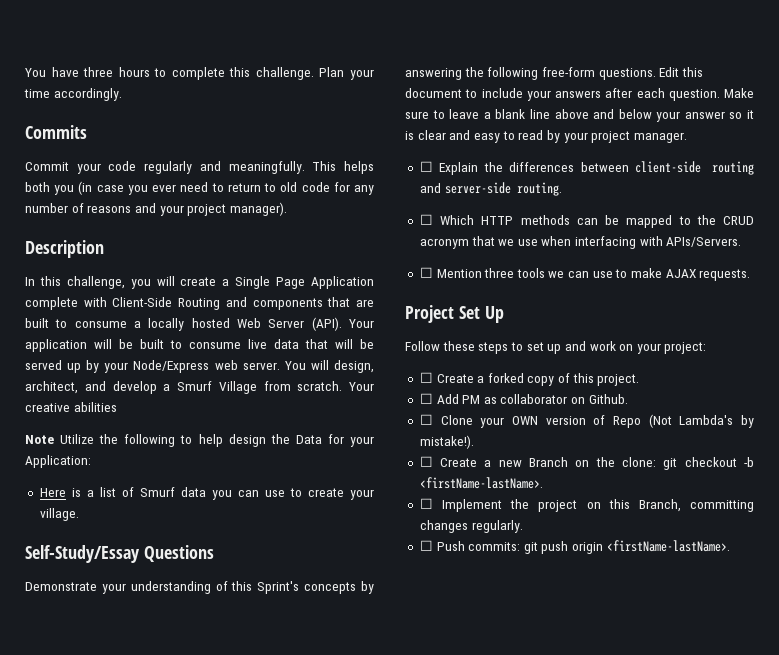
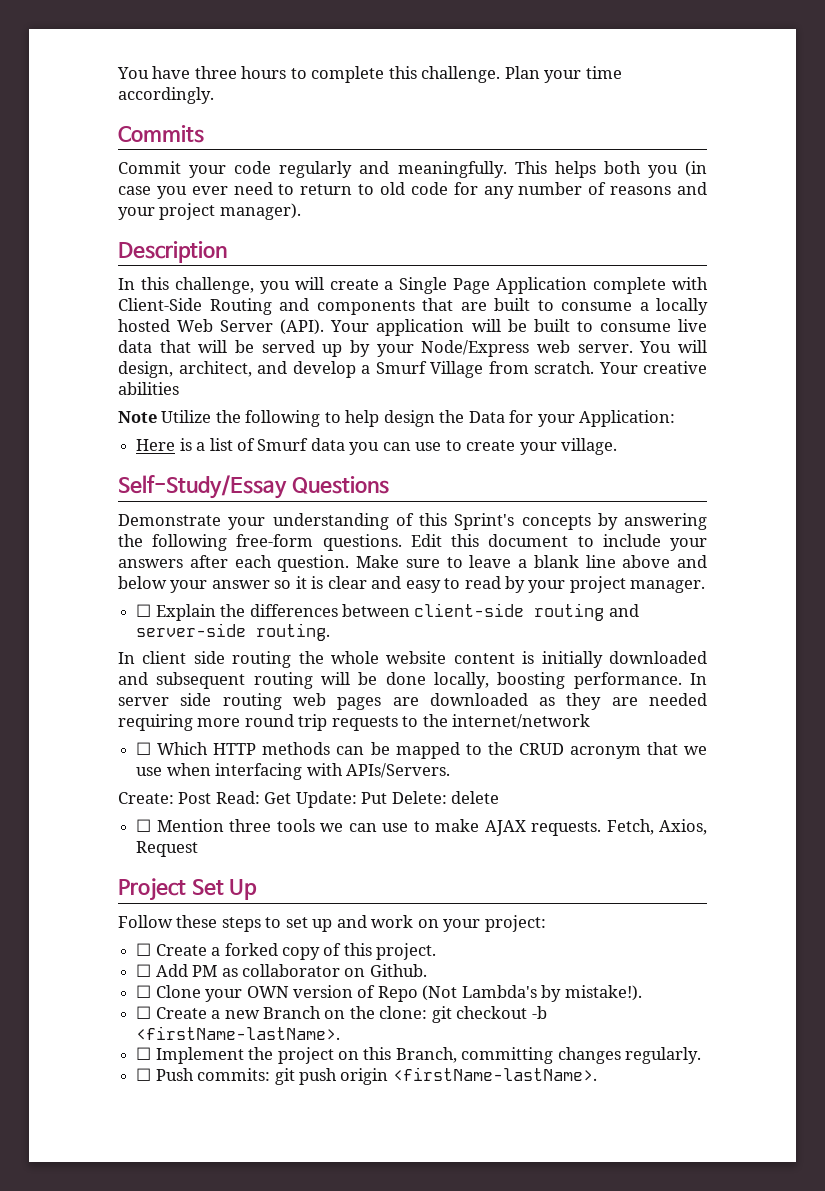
(562, 189) none -> [118,651,707,668] [118,672,707,689] [118,693,707,710] [118,714,591,731] // In client side routing the whole website content is initially downloaded and subsequent routing will be done locally, boosting performance. In server side routing web pages are downloaded as they are needed requiring more round trip requests to the internet/network
(742, 242) none -> [118,791,500,808] // Create: Post Read: Get Update: Put Delete: delete
(751, 275) none -> [606,819,707,835] [136,841,199,857] Fetch, Axios, Request

